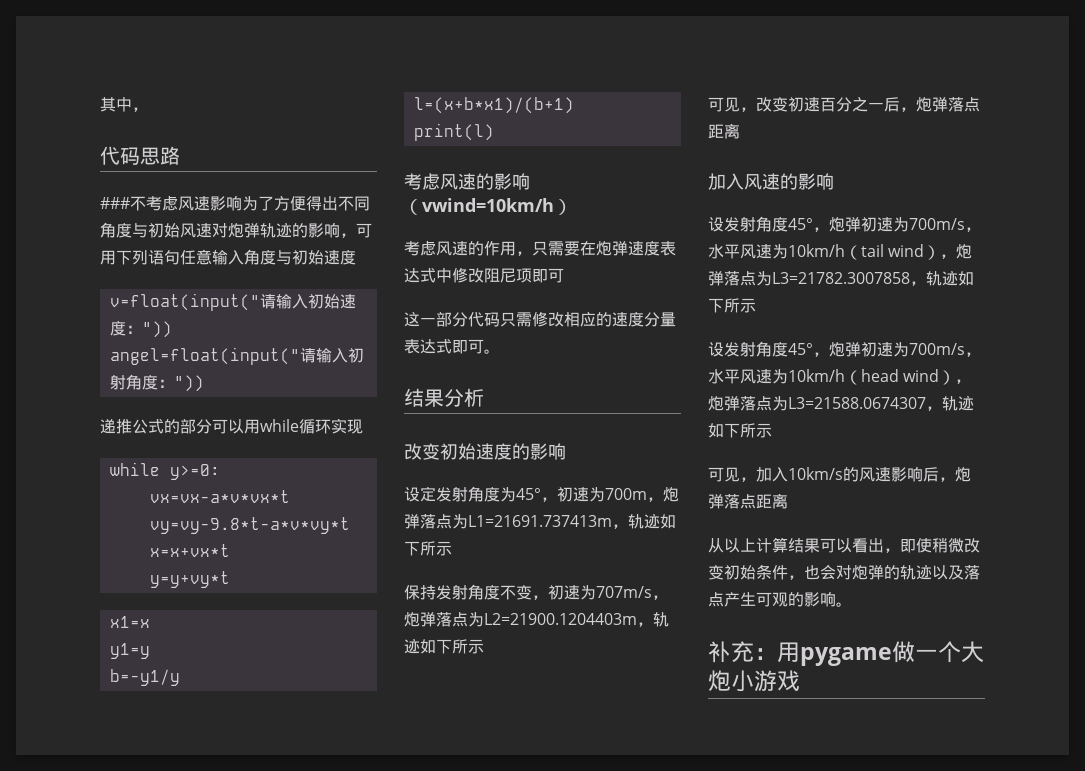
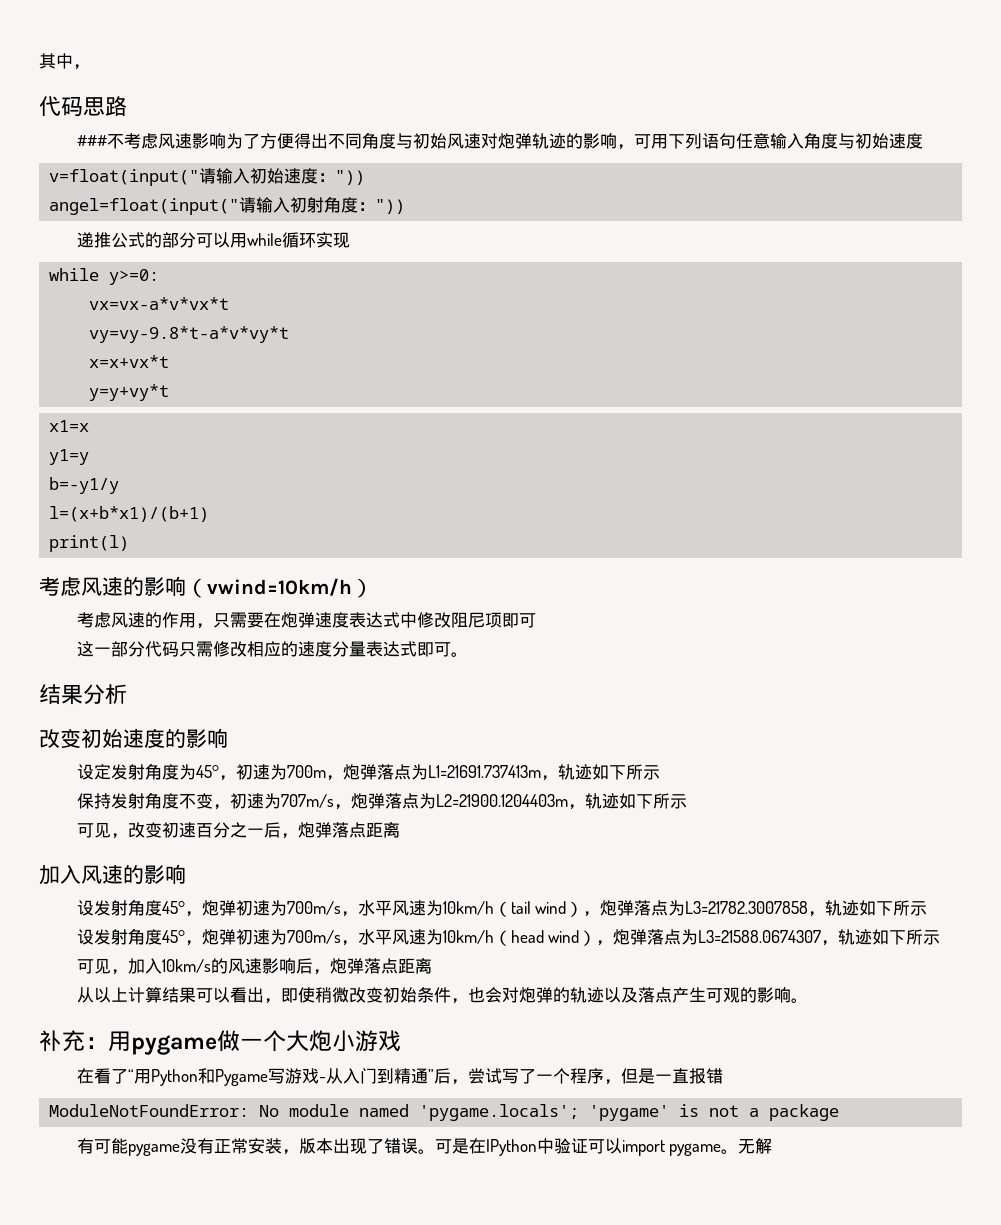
(800, 681) none -> [76,1068,723,1086] [49,1104,840,1121] [76,1138,773,1156] // 在看了“用Python和Pygame写游戏-从入门到精通”后，尝试写了一个程序，但是一直报错 // ModuleNotFoundError: No module named 'pygame.locals'; 'pygame' is not a package // 有可能pygame没有正常安装，版本出现了错误。可是在IPython中验证可以import pygame。无解

